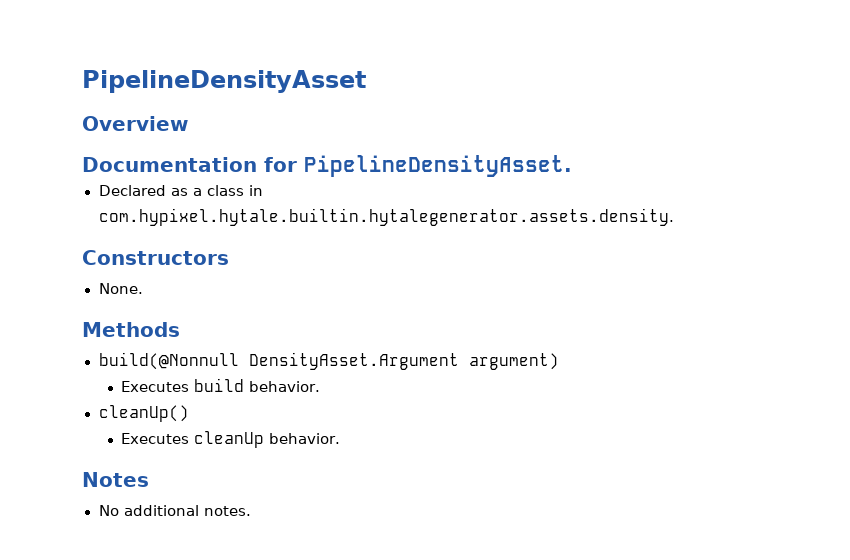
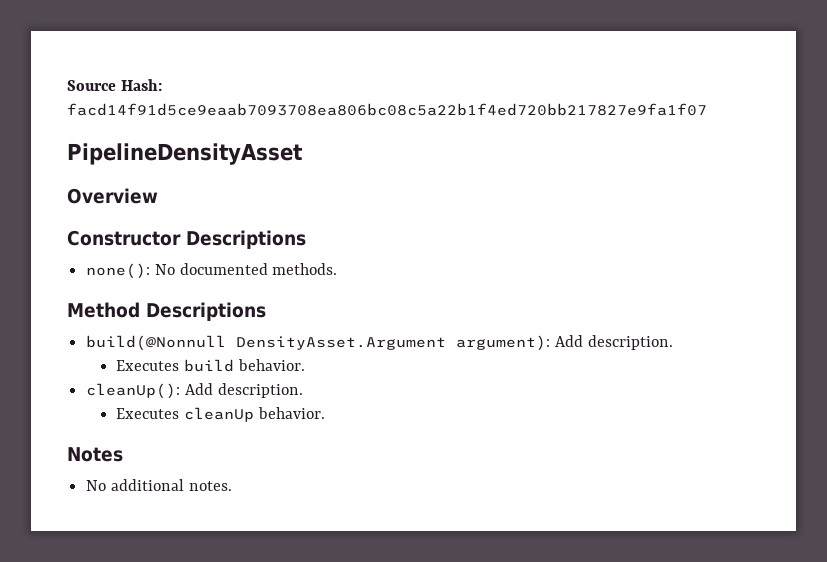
(82, 81) none -> [67,79,162,91] [67,103,707,116] Source Hash: facd14f91d5ce9eaab7093708ea806bc08c5a22b1f4ed720bb217827e9fa1f07 //
[82,155,572,177] [98,185,263,196] [98,208,674,226] [82,250,229,265] [98,283,143,294] [82,322,180,337] Documentation for PipelineDensityAsset. // Declared as a class in com.hypixel.hytale.builtin.hytalegenerator.assets.density. // Constructors // None. // Methods -> [67,230,306,249] [86,263,338,279] [67,302,266,321] Constructor Descriptions // none(): No documented methods. // Method Descriptions
[468,353,559,370] argument) -> [456,335,673,351] argument): Add description.
[98,405,189,422] cleanUp() -> [86,383,303,399] cleanUp(): Add description.

